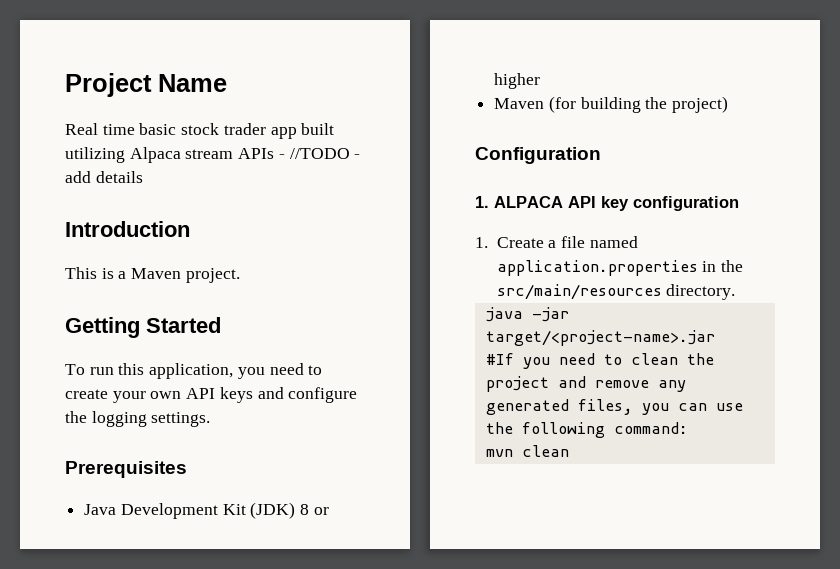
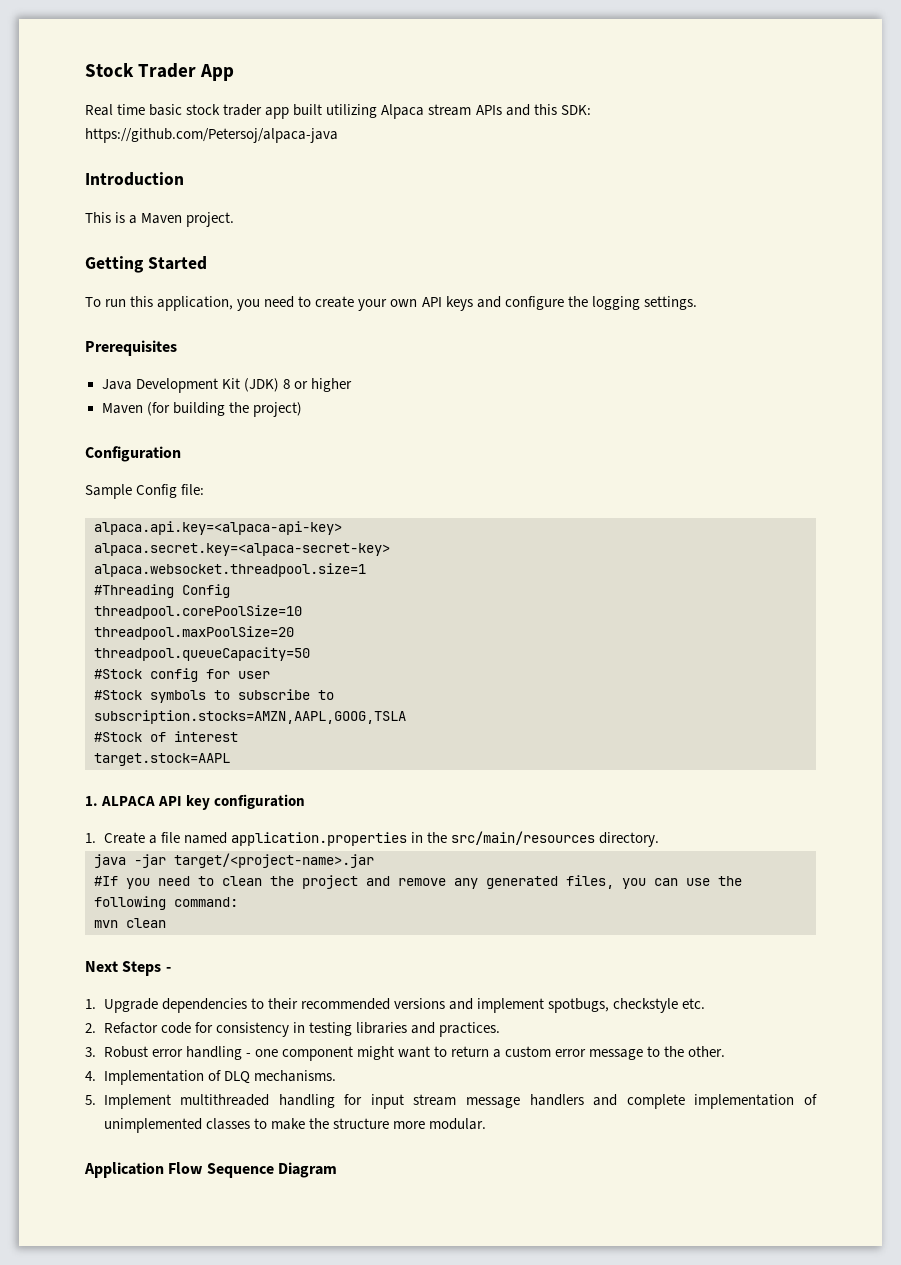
[65,73,227,97] Project Name -> [85,63,235,81] Stock Trader App
[278,148,361,159] [65,171,143,183] - //TODO - add details -> [505,104,591,116] [85,128,338,143] and this SDK: https://github.com/Petersoj/alpaca-java
(601, 155) none -> [85,484,205,499] [94,521,342,535] [94,543,390,556] [94,563,366,577] [94,584,230,598] [94,605,302,619] [94,626,294,640] [94,647,310,661] [94,668,270,682] [94,689,334,703] [94,710,406,724] [94,731,238,742] [94,753,230,766] // Sample Config file: // alpaca.api.key=<alpaca-api-key> // alpaca.secret.key=<alpaca-secret-key> // alpaca.websocket.threadpool.size=1 // #Threading Config // threadpool.corePoolSize=10 // threadpool.maxPoolSize=20 // threadpool.queueCapacity=50 // #Stock config for user // #Stock symbols to subscribe to // subscription.stocks=AMZN,AAPL,GOOG,TSLA // #Stock of interest // target.stock=AAPL
(569, 451) none -> [85,961,171,976] [85,998,705,1013] [85,1022,500,1037] [85,1046,726,1061] [85,1070,336,1085] [85,1094,818,1109] [103,1118,486,1133] [84,1162,337,1178] // Next Steps - // 1. Upgrade dependencies to their recommended versions and implement spotbugs, checkstyle etc. // 2. Refactor code for consistency in testing libraries and practices. // 3. Robust error handling - one component might want to return a custom error message to the other. // 4. Implementation of DLQ mechanisms. // 5. Implement multithreaded handling for input stream message handlers and complete implementation of unimplemented classes to make the structure more modular. // Application Flow Sequence Diagram

